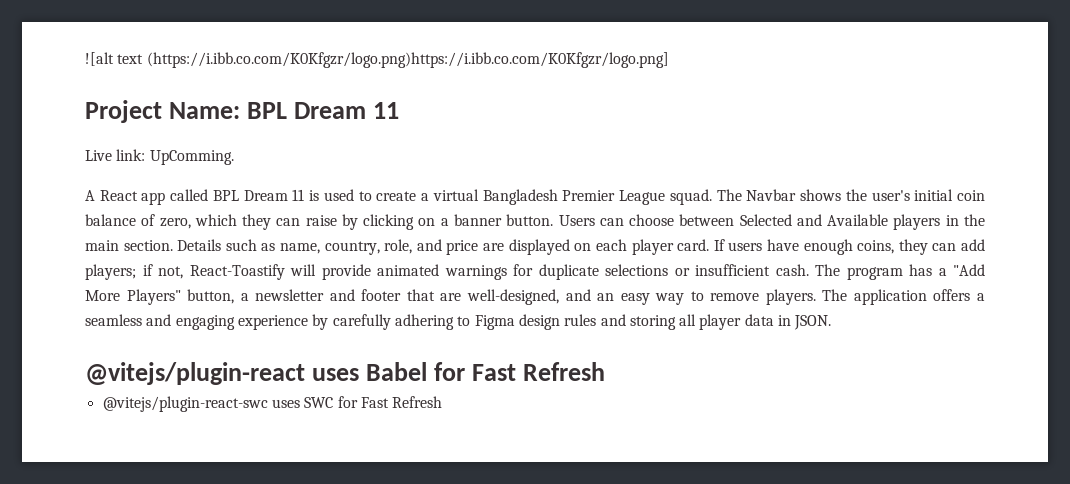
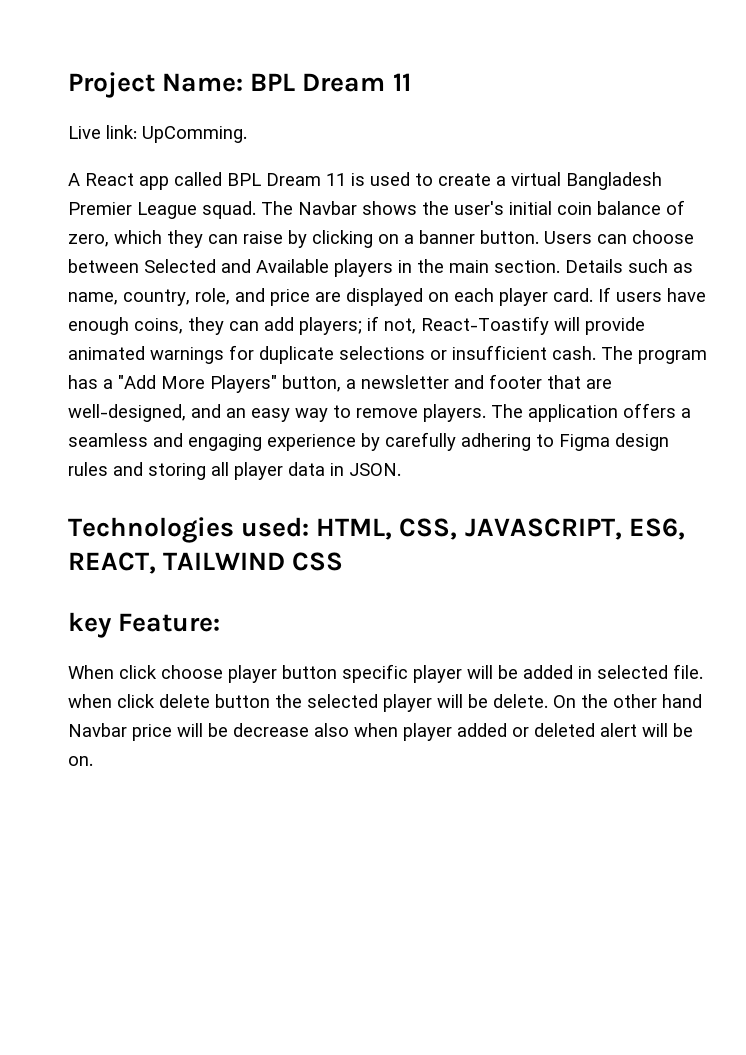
[85,52,669,68] ![alt text (https://i.ibb.co.com/K0Kfgzr/logo.png)https://i.ibb.co.com/K0Kfgzr/logo.png] // -> (68, 85) none
[85,362,606,385] [102,396,443,412] @vitejs/plugin-react uses Babel for Fast Refresh // @vitejs/plugin-react-swc uses SWC for Fast Refresh -> [68,517,685,543] [68,552,344,574] [68,612,221,638] [68,664,703,683] [68,694,702,712] [68,723,693,741] [68,756,93,766] Technologies used: HTML, CSS, JAVASCRIPT, ES6, REACT, TAILWIND CSS // key Feature: // When click choose player button specific player will be added in selected file. when click delete button the selected player will be delete. On the other hand Navbar price will be decrease also when player added or deleted alert will be on.

